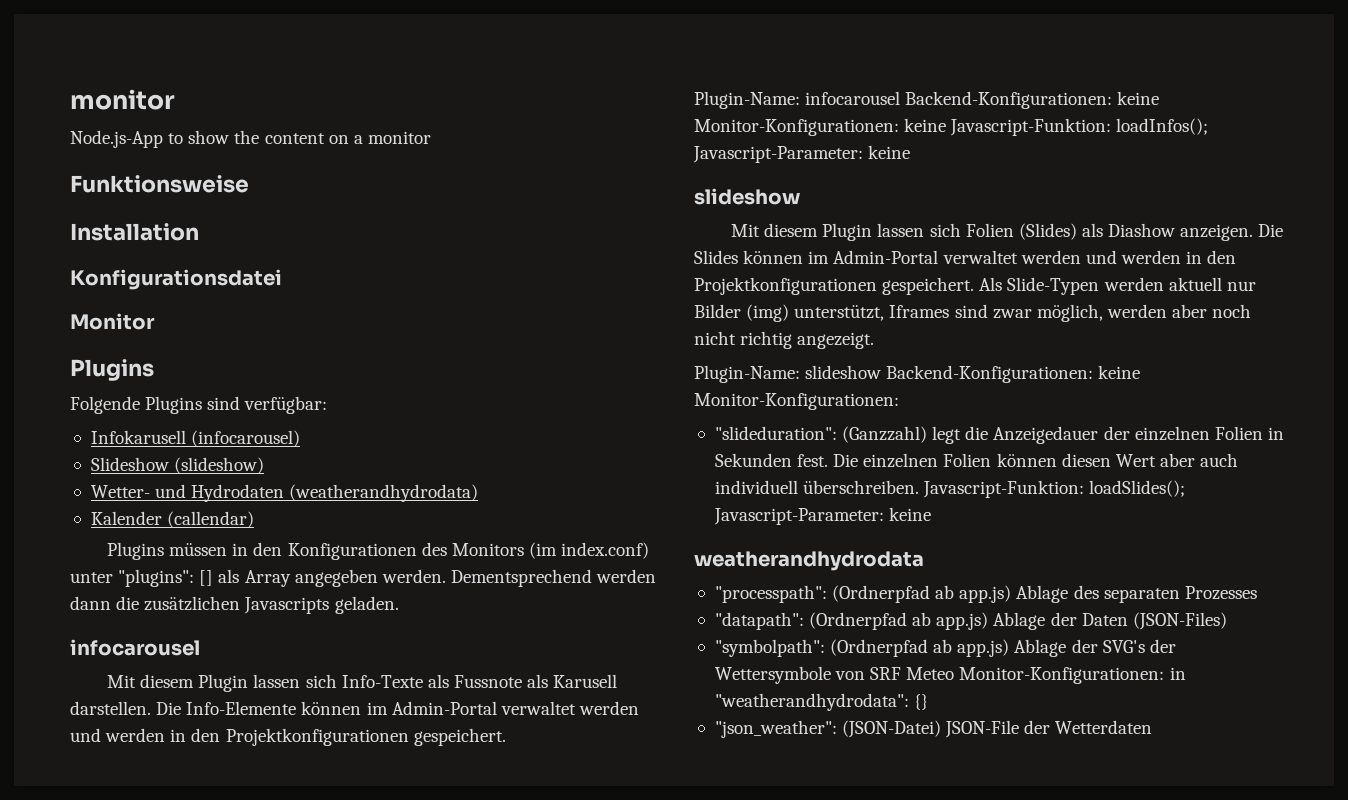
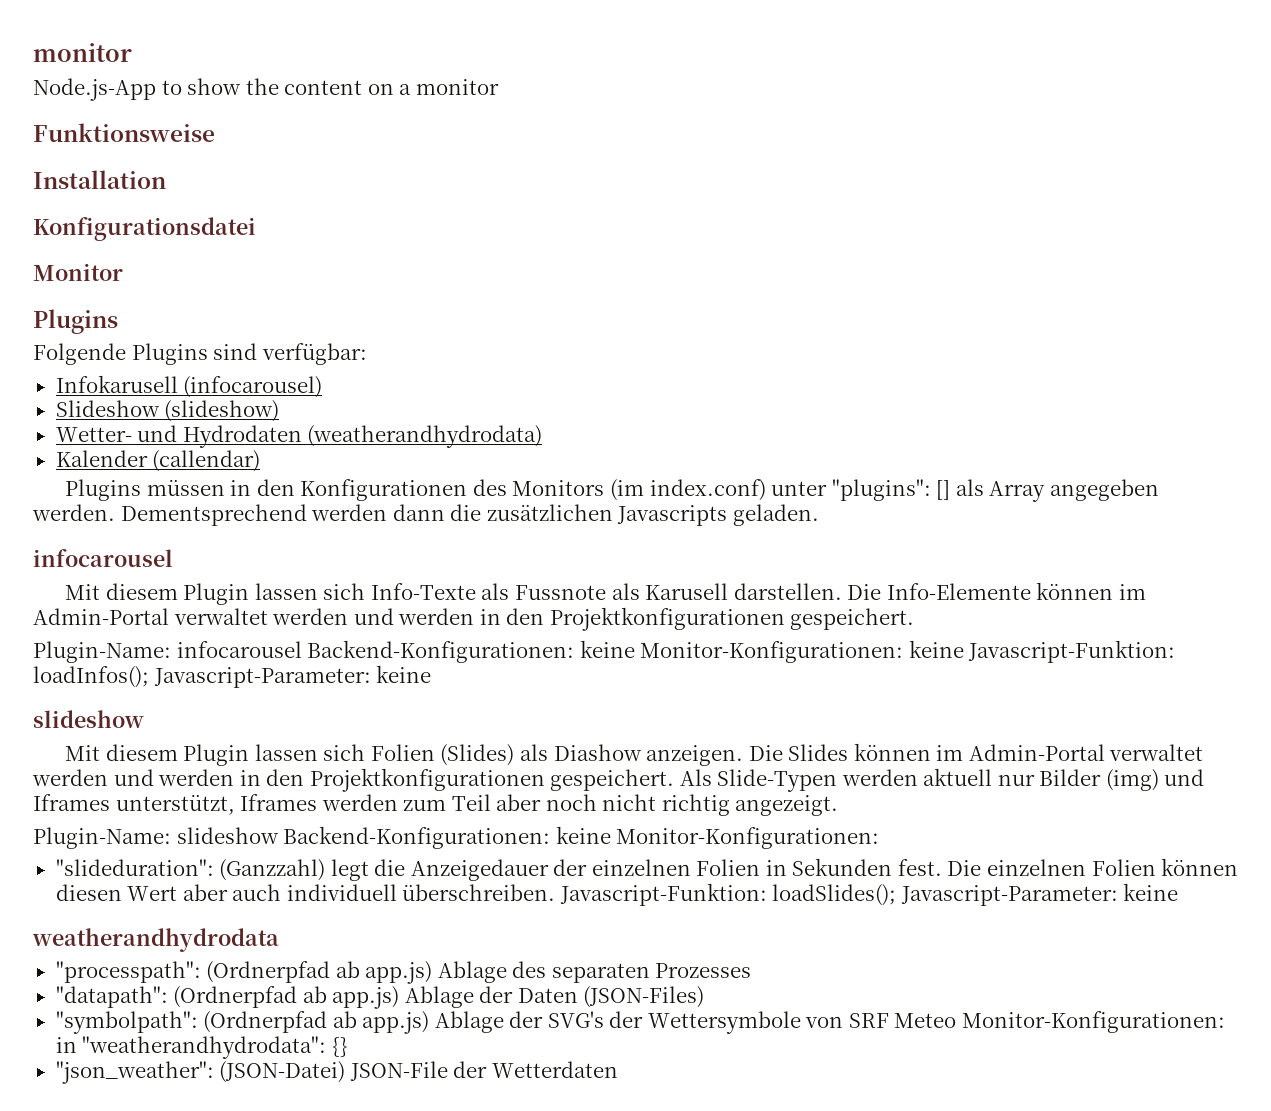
[794,304,1167,322] unterstützt, Iframes sind zwar möglich, werden -> [1164,769,1205,786] [33,794,491,815] und Iframes unterstützt, Iframes werden zum Teil

